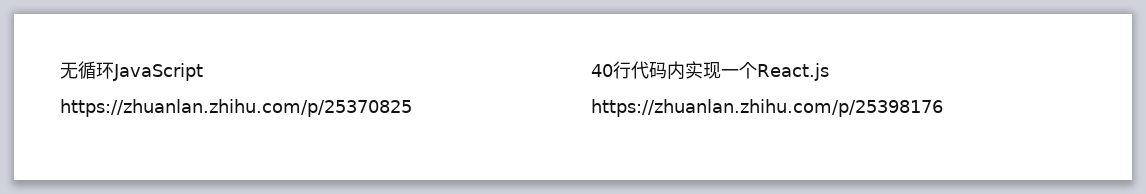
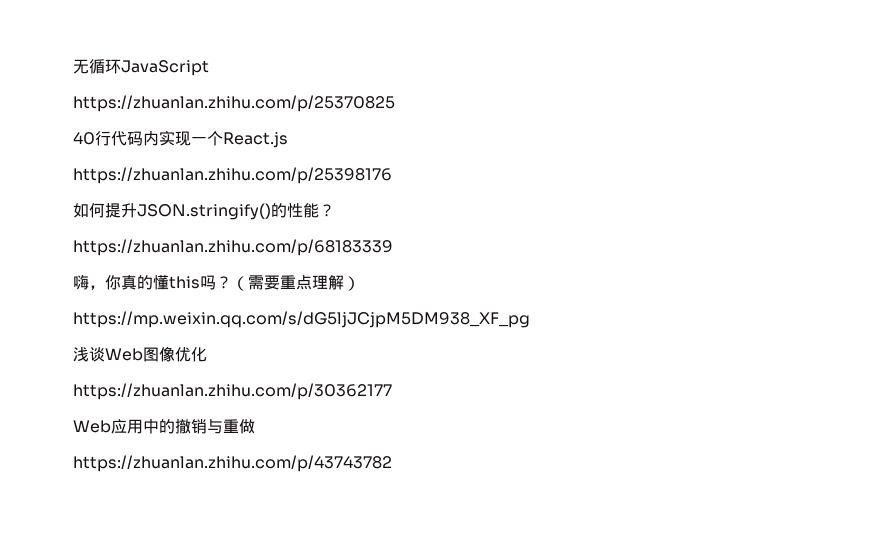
(943, 108) none -> [73,203,335,220] [73,239,393,256] [73,275,360,291] [73,311,530,328] [73,347,207,362] [73,383,392,400] [73,419,255,434] [73,455,392,472] // 如何提升JSON.stringify()的性能？ // https://zhuanlan.zhihu.com/p/68183339 // 嗨，你真的懂this吗？（需要重点理解） // https://mp.weixin.qq.com/s/dG5ljJCjpM5DM938_XF_pg // 浅谈Web图像优化 // https://zhuanlan.zhihu.com/p/30362177 // Web应用中的撤销与重做 // https://zhuanlan.zhihu.com/p/43743782

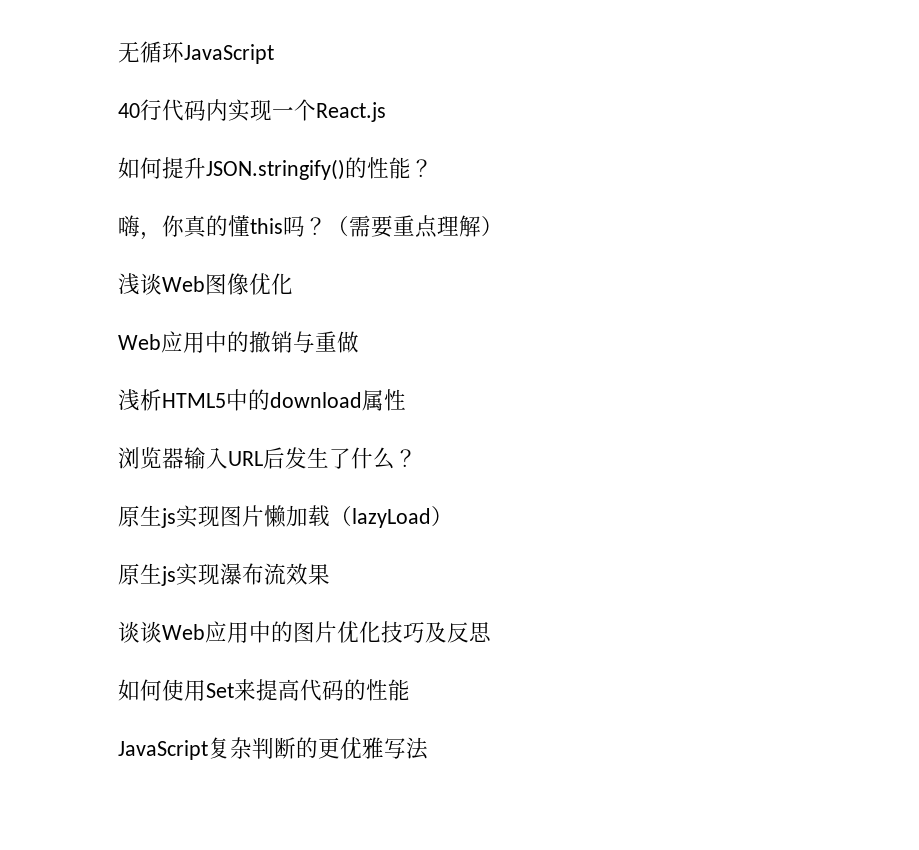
[73,95,395,112] // https://zhuanlan.zhihu.com/p/25370825 -> (274, 54) none
[73,167,392,184] // https://zhuanlan.zhihu.com/p/25398176 -> (386, 112) none
[73,239,393,256] // https://zhuanlan.zhihu.com/p/68183339 -> (433, 168) none
[73,311,530,328] // https://mp.weixin.qq.com/s/dG5ljJCjpM5DM938_XF_pg -> (503, 226) none
[73,383,392,400] // https://zhuanlan.zhihu.com/p/30362177 -> (293, 284) none
[73,455,392,472] https://zhuanlan.zhihu.com/p/43743782 -> [118,389,406,411] [118,447,417,470] [118,505,453,528] [118,563,330,586] [118,621,492,643] [118,679,410,701] [118,737,428,760] 浅析HTML5中的download属性 // 浏览器输入URL后发生了什么？ // 原生js实现图片懒加载（lazyLoad） // 原生js实现瀑布流效果 // 谈谈Web应用中的图片优化技巧及反思 // 如何使用Set来提高代码的性能 // JavaScript复杂判断的更优雅写法

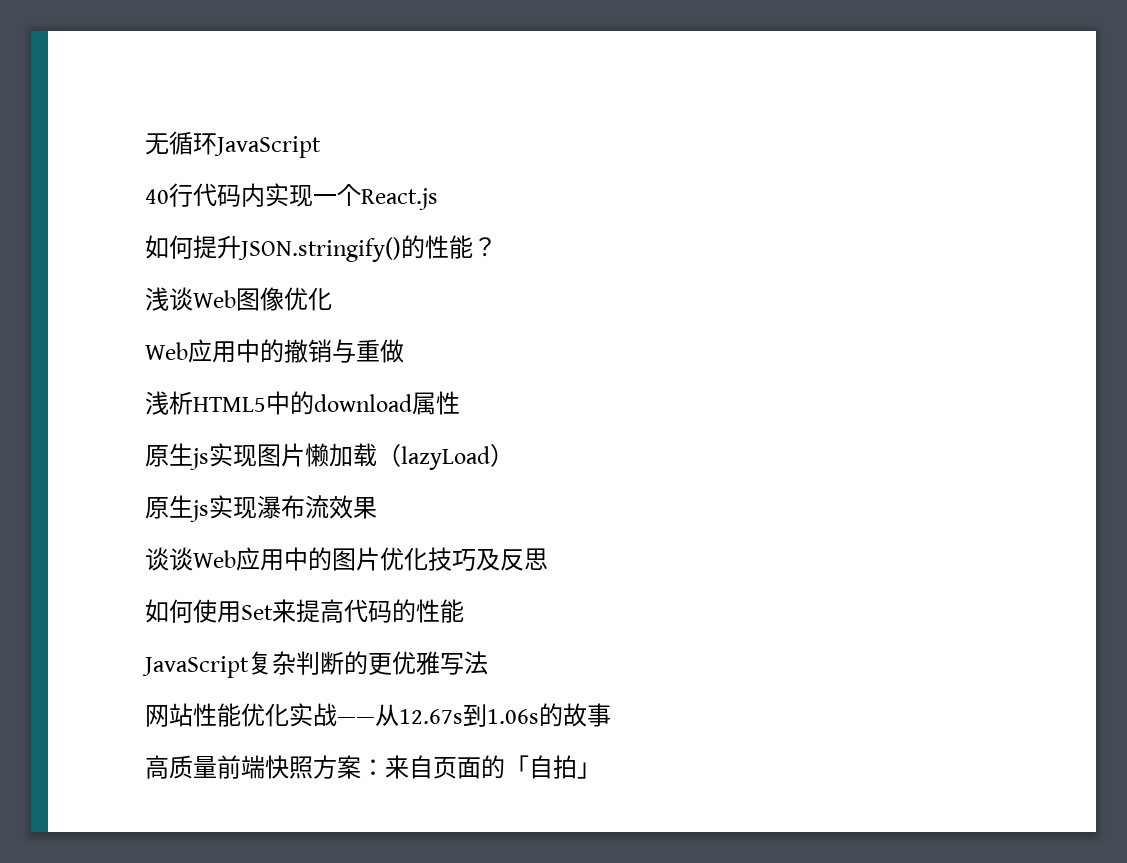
[118,215,503,240] // 嗨，你真的懂this吗？（需要重点理解） -> (497, 247) none
[118,447,417,470] // 浏览器输入URL后发生了什么？ -> (460, 403) none
(428, 748) none -> [145,703,611,727] [145,755,601,779] // 网站性能优化实战——从12.67s到1.06s的故事 // 高质量前端快照方案：来自页面的「自拍」

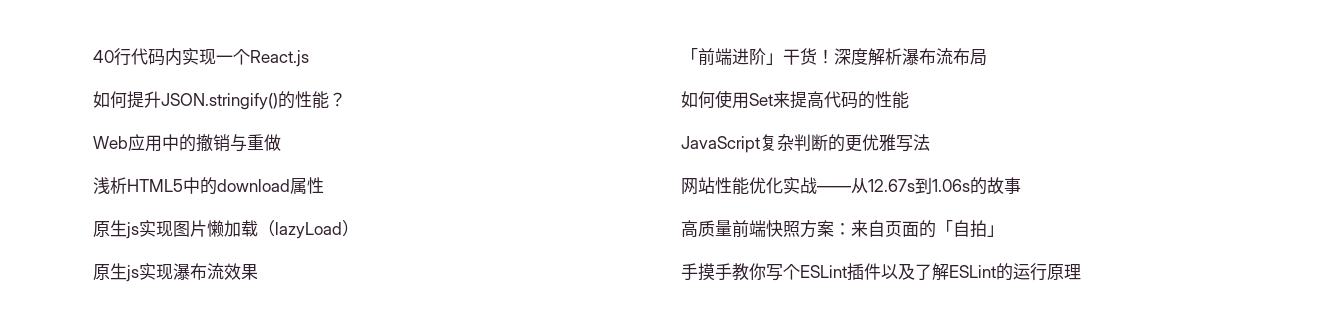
[145,131,321,158] 无循环JavaScript // -> (93, 56) none
[145,287,332,311] // 浅谈Web图像优化 -> (346, 99) none
[145,547,548,571] 谈谈Web应用中的图片优化技巧及反思 -> [681,48,987,66] 「前端进阶」干货！深度解析瀑布流布局
(601, 770) none -> [681,263,1081,281] // 手摸手教你写个ESLint插件以及了解ESLint的运行原理

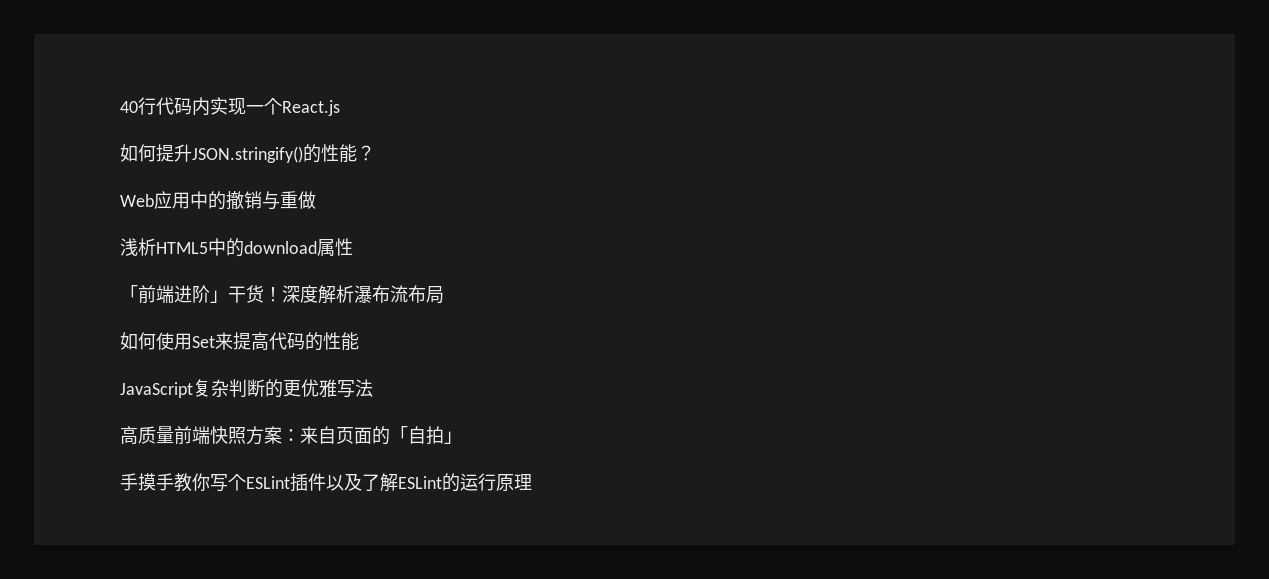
[93,220,359,239] [93,263,258,282] // 原生js实现图片懒加载（lazyLoad） // 原生js实现瀑布流效果 -> (353, 247) none
[681,177,1021,195] // 网站性能优化实战——从12.67s到1.06s的故事 -> (373, 388) none

